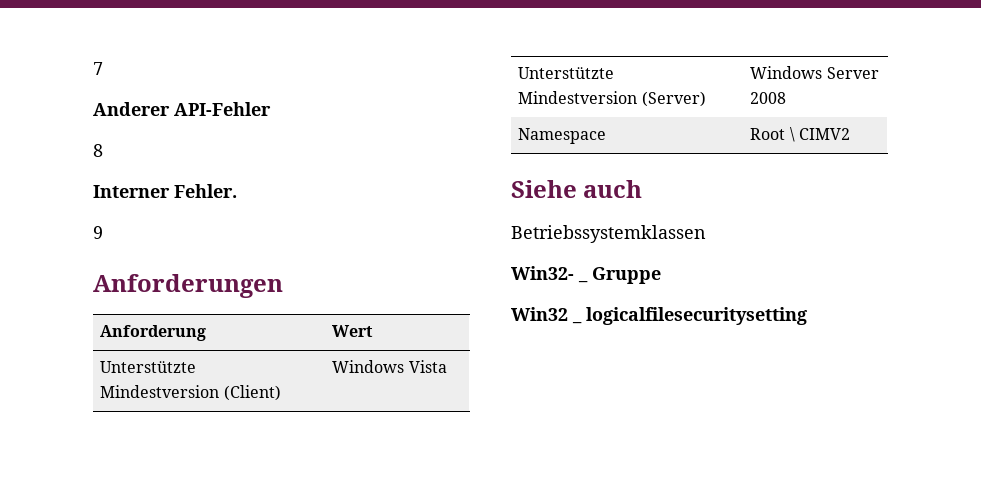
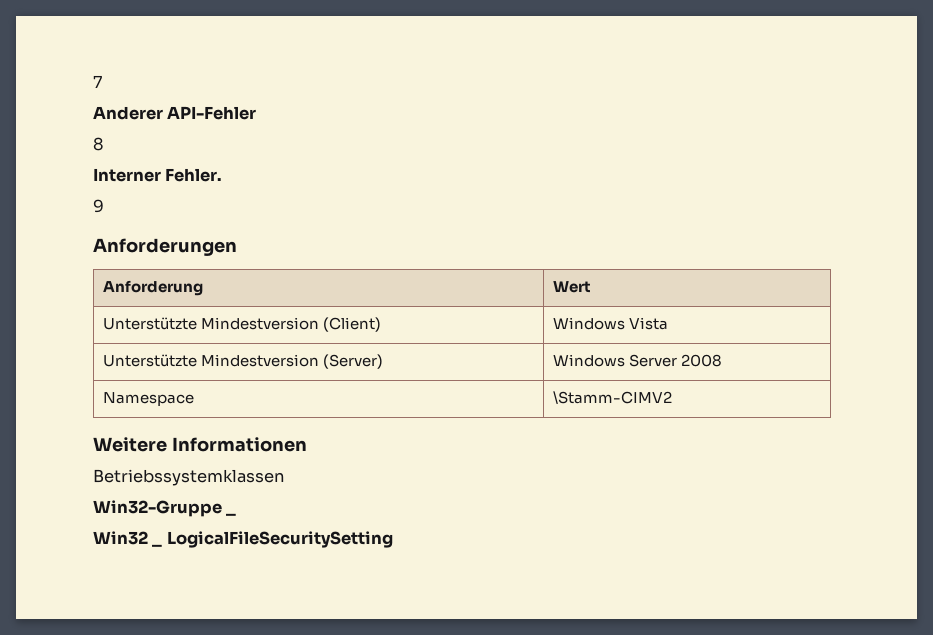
[750,127,850,142] [511,180,643,198] Root \ CIMV2 // Siehe auch -> [553,391,673,404] [93,437,307,452] \Stamm-CIMV2 // Weitere Informationen
[511,266,574,280] [578,267,661,284] Win32- _ Gruppe -> [93,500,237,517] Win32-Gruppe _
[586,307,807,325] logicalfilesecuritysetting -> [166,531,393,548] LogicalFileSecuritySetting

